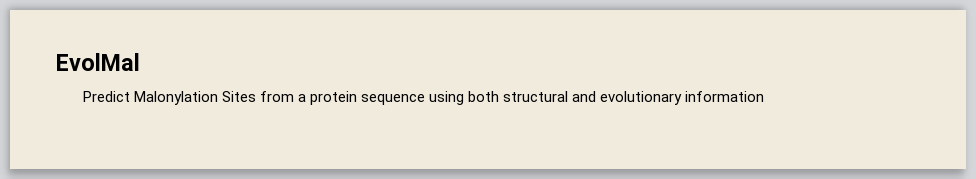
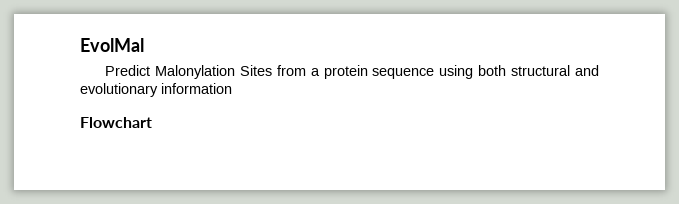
(765, 96) none -> [80,117,152,128] // Flowchart

